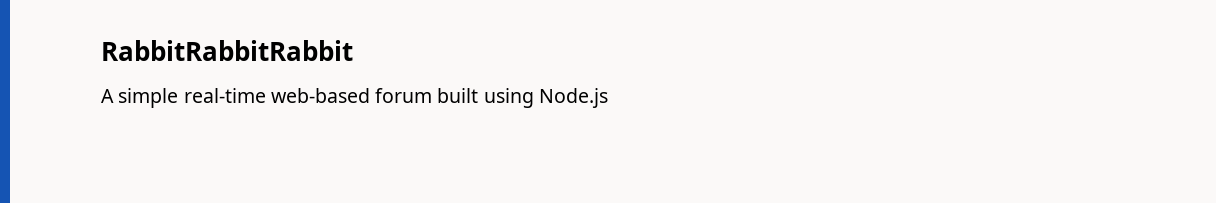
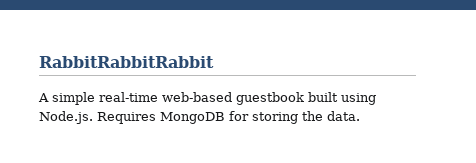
[375,88,433,103] forum -> [236,92,304,105] guestbook
[538,88,608,108] Node.js -> [39,111,360,124] Node.js. Requires MongoDB for storing the data.

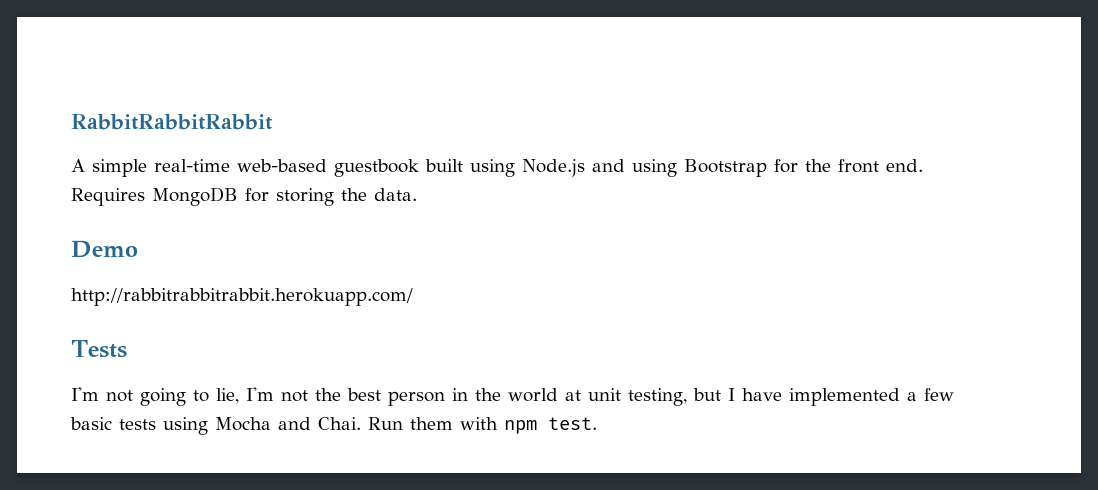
[39,111,93,124] Node.js. -> [522,159,923,177] Node.js and using Bootstrap for the front end.
(360, 116) none -> [71,240,138,258] [71,288,413,306] [71,340,127,358] [71,387,954,406] [70,417,597,435] // Demo // http://rabbitrabbitrabbit.herokuapp.com/ // Tests // I'm not going to lie, I'm not the best person in the world at unit testing, but I have implemented a few basic tests using Mocha and Chai. Run them with npm test.

